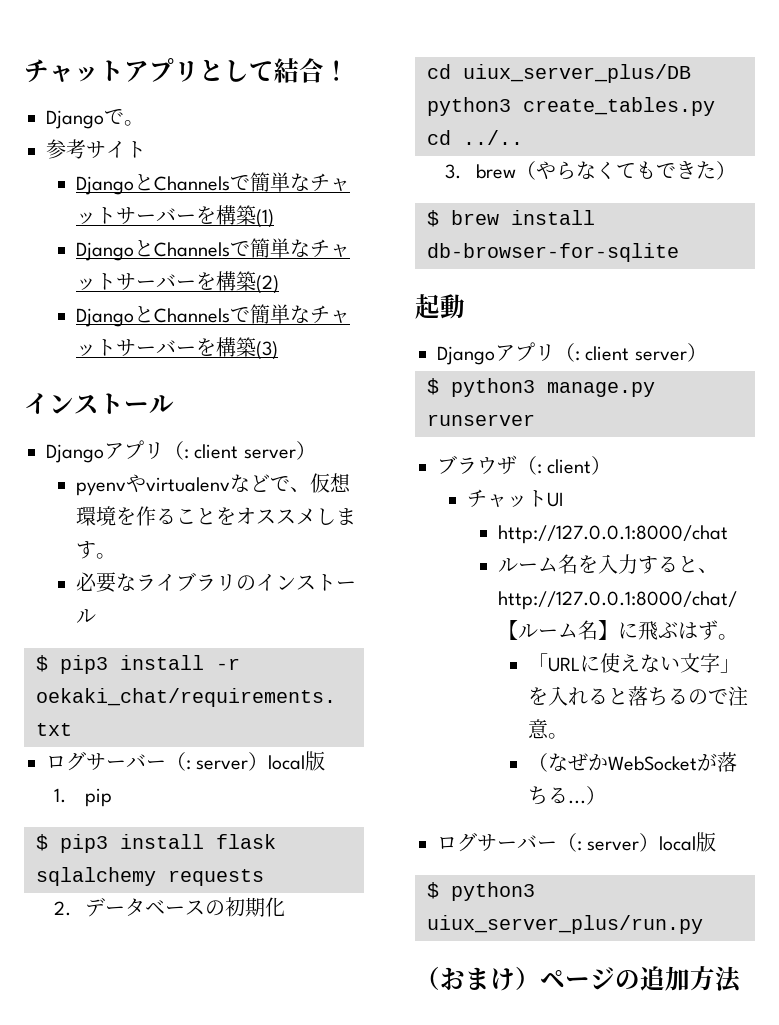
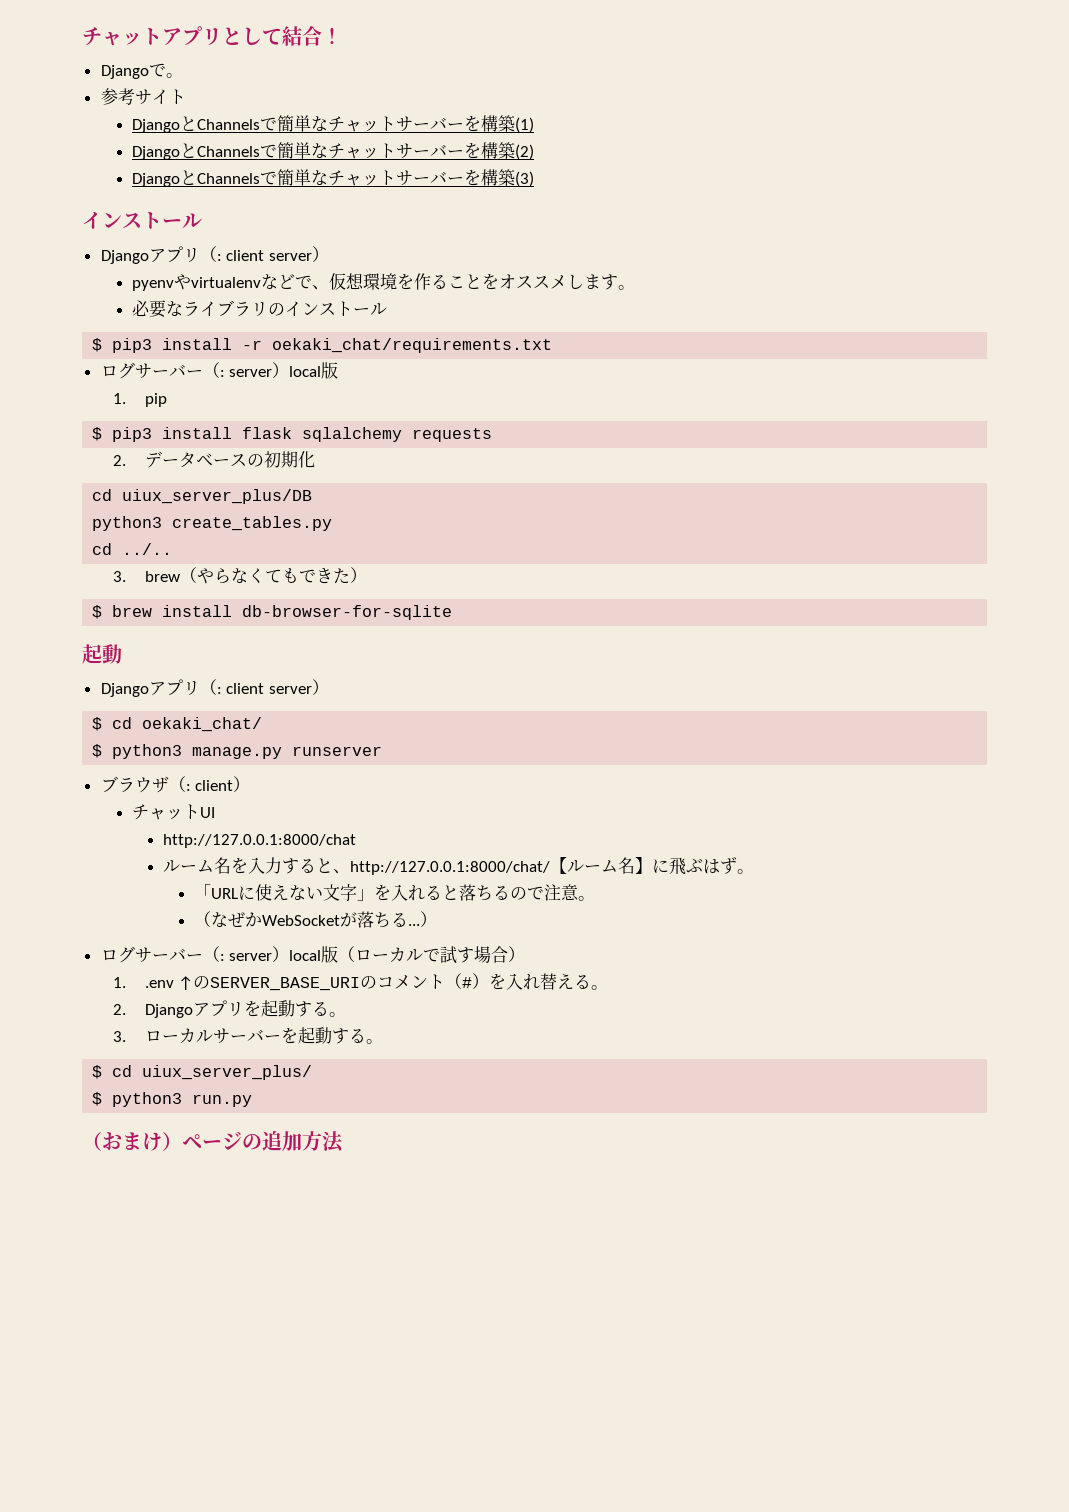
(707, 352) none -> [92,717,263,732] // $ cd oekaki_chat/
[427,882,535,901] [427,915,703,934] // $ python3 uiux_server_plus/run.py -> [338,946,526,964] [113,973,609,991] [113,1000,346,1018] [113,1027,383,1044] [92,1065,313,1080] [92,1092,253,1107] （ローカルで試す場合） // 1. .env ↑のSERVER_BASE_URIのコメント（#）を入れ替える。 // 2. Djangoアプリを起動する。 // 3.ローカルサーバーを起動する。 // $ cd uiux_server_plus/ // $ python3 run.py

